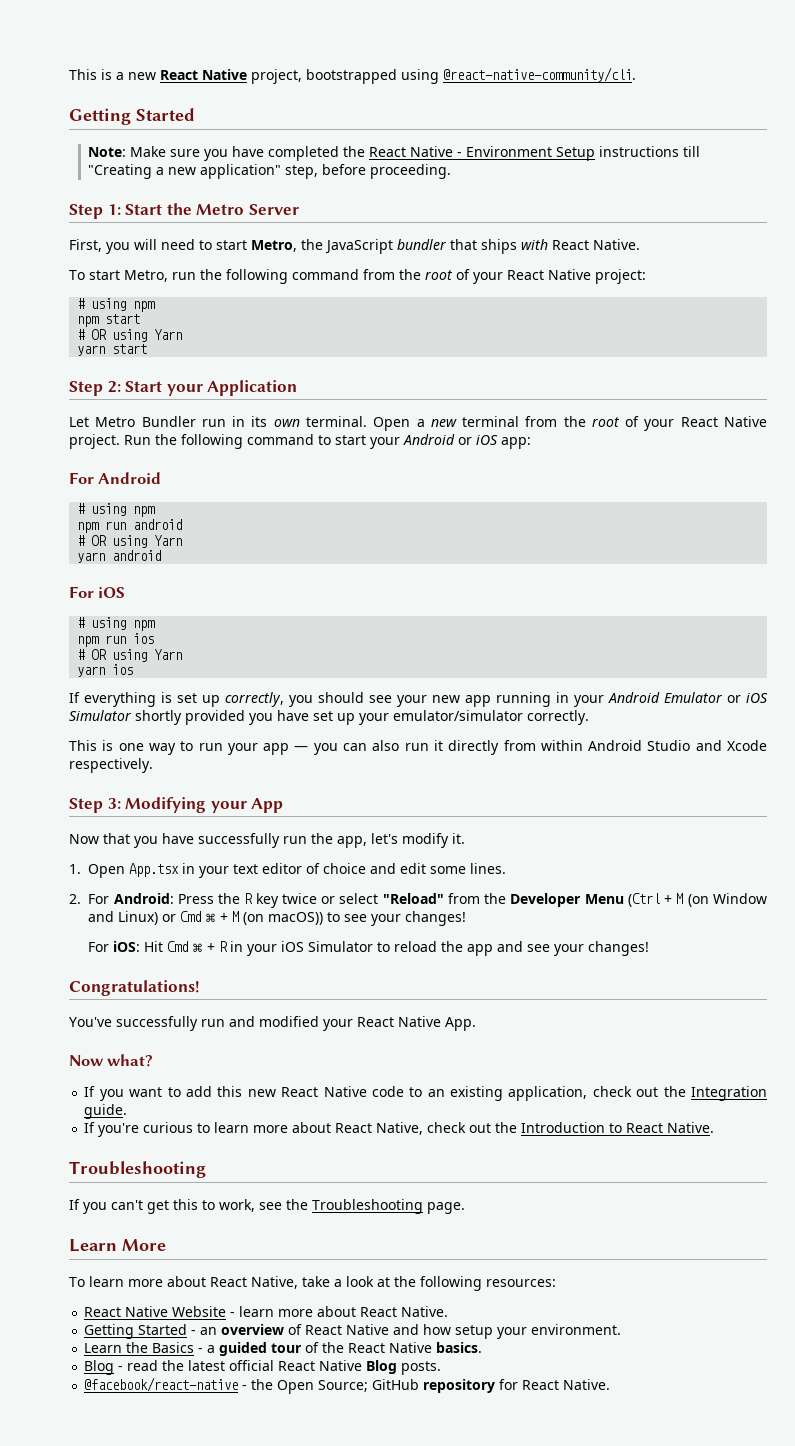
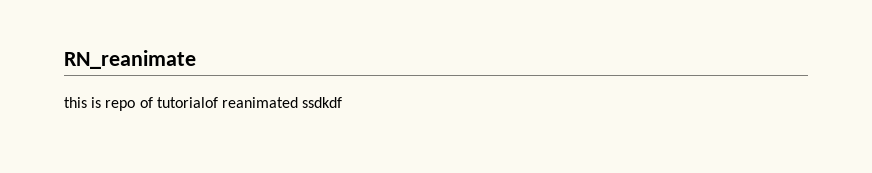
[69,67,636,84] [69,108,195,125] [88,146,701,161] [88,164,452,179] [69,203,299,219] [69,239,640,254] [69,269,646,284] [77,298,156,312] [77,314,141,327] [77,329,183,342] [77,344,148,356] [69,380,298,396] [69,416,768,431] [69,434,531,449] [69,472,162,484] [77,503,156,517] [77,519,183,533] [77,535,183,548] [77,550,162,563] [69,586,126,598] [77,617,156,631] [77,633,155,647] [77,649,183,662] [77,664,134,677] [69,692,768,707] [69,710,589,725] [69,740,767,755] [69,758,153,773] [69,797,284,813] [69,833,465,848] [69,863,507,878] [69,893,768,908] [88,911,467,926] [88,941,650,956] [69,980,200,996] [69,1016,476,1031] [69,1054,154,1067] [84,1086,767,1101] [84,1104,128,1119] [84,1122,715,1137] [69,1161,206,1178] [69,1199,465,1214] [69,1239,166,1252] [69,1276,556,1291] [84,1306,449,1317] [84,1324,622,1339] [84,1342,483,1356] [84,1360,442,1375] [84,1377,611,1394] This is a new React Native project, bootstrapped using @react-native-community/cli. // Getting Started // Note: Make sure you have completed the React Native - Environment Setup instructions till "Creating a new application" step, before proceeding. // Step 1: Start the Metro Server // First, you will need to start Metro, the JavaScript bundler that ships with React Native. // To start Metro, run the following command from the root of your React Native project: // # using npm // npm start // # OR using Yarn // yarn start // Step 2: Start your Application // Let Metro Bundler run in its own terminal. Open a new terminal from the root of your React Native project. Run the following command to start your Android or iOS app: // For Android // # using npm // npm run android // # OR using Yarn // yarn android // For iOS // # using npm // npm run ios // # OR using Yarn // yarn ios // If everything is set up correctly, you should see your new app running in your Android Emulator or iOS Simulator shortly provided you have set up your emulator/simulator correctly. // This is one way to run your app — you can also run it directly from within Android Studio and Xcode respectively. // Step 3: Modifying your App // Now that you have successfully run the app, let's modify it. // 1. Open App.tsx in your text editor of choice and edit some lines. // 2. For Android: Press the R key twice or select "Reload" from the Developer Menu (Ctrl + M (on Window and Linux) or Cmd ⌘ + M (on macOS)) to see your changes! // For iOS: Hit Cmd ⌘ + R in your iOS Simulator to reload the app and see your changes! // Congratulations! // You've successfully run and modified your React Native App. // Now what? // If you want to add this new React Native code to an existing application, check out the Integration guide. // If you're curious to learn more about React Native, check out the Introduction to React Native. // Troubleshooting // If you can't get this to work, see the Troubleshooting page. // Learn More // To learn more about React Native, take a look at the following resources: // React Native Website - learn more about React Native. // Getting Started - an overview of React Native and how setup your environment. // Learn the Basics - a guided tour of the React Native basics. // Blog - read the latest official React Native Blog posts. // @facebook/react-native - the Open Source; GitHub repository for React Native. -> [64,50,196,69] [64,97,343,111] RN_reanimate // this is repo of tutorialof reanimated ssdkdf

